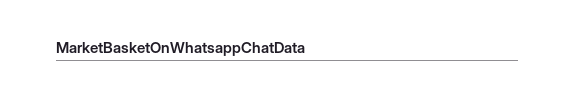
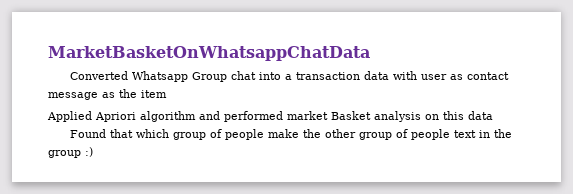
(305, 49) none -> [69,71,509,82] [48,89,167,100] [47,111,493,122] [69,129,512,140] [48,147,93,158] // Converted Whatsapp Group chat into a transaction data with user as contact message as the item // Applied Apriori algorithm and performed market Basket analysis on this data // Found that which group of people make the other group of people text in the group :)

